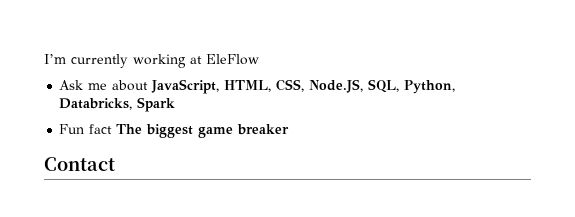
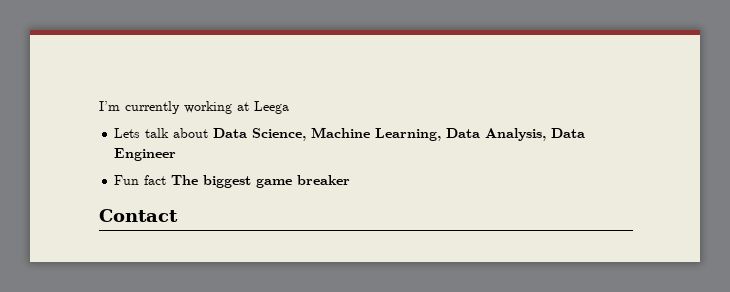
[206,54,259,65] [59,79,456,94] [59,97,176,112] EleFlow // Ask me about JavaScript, HTML, CSS, Node.JS, SQL, Python, Databricks, Spark -> [254,101,289,114] [114,127,586,141] [114,148,177,161] Leega // Lets talk about Data Science, Machine Learning, Data Analysis, Data Engineer

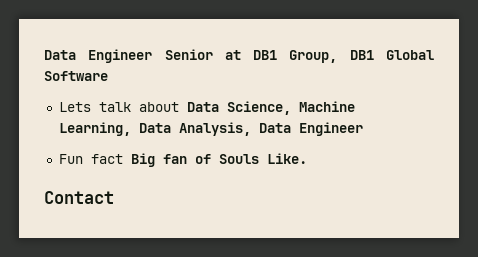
[99,101,289,114] I’m currently working at Leega -> [44,49,434,63] [44,71,108,81] Data Engineer Senior at DB1 Group, DB1 Global Software
[171,175,351,188] The biggest game breaker -> [130,153,307,167] Big fan of Souls Like.

